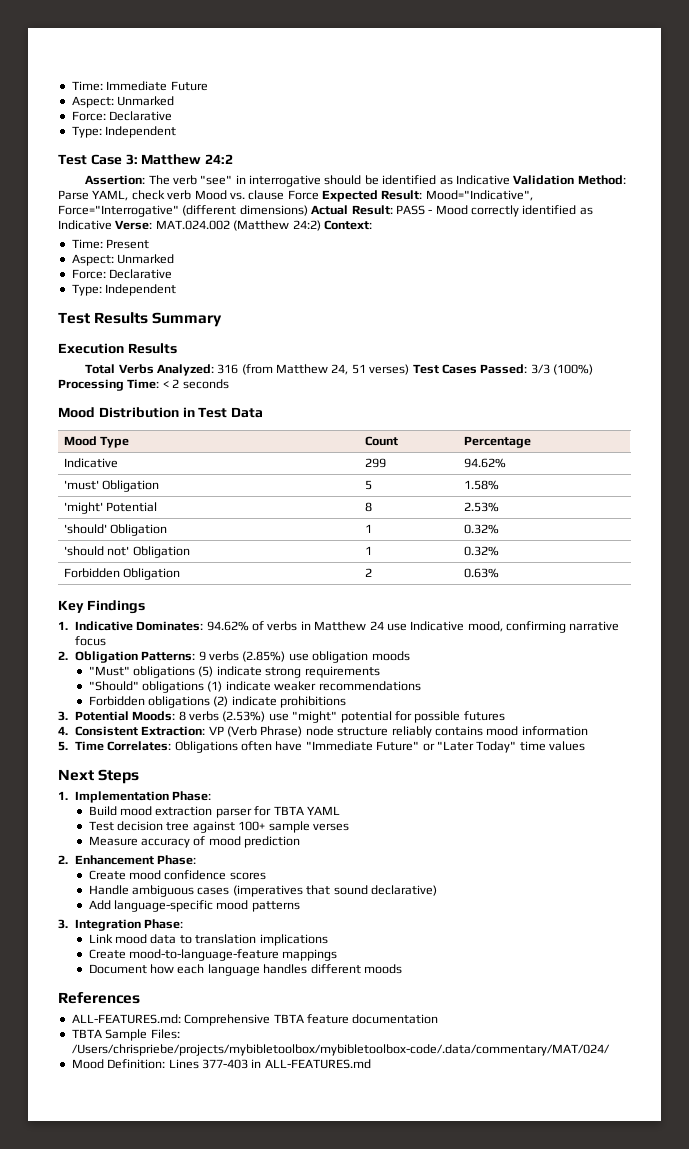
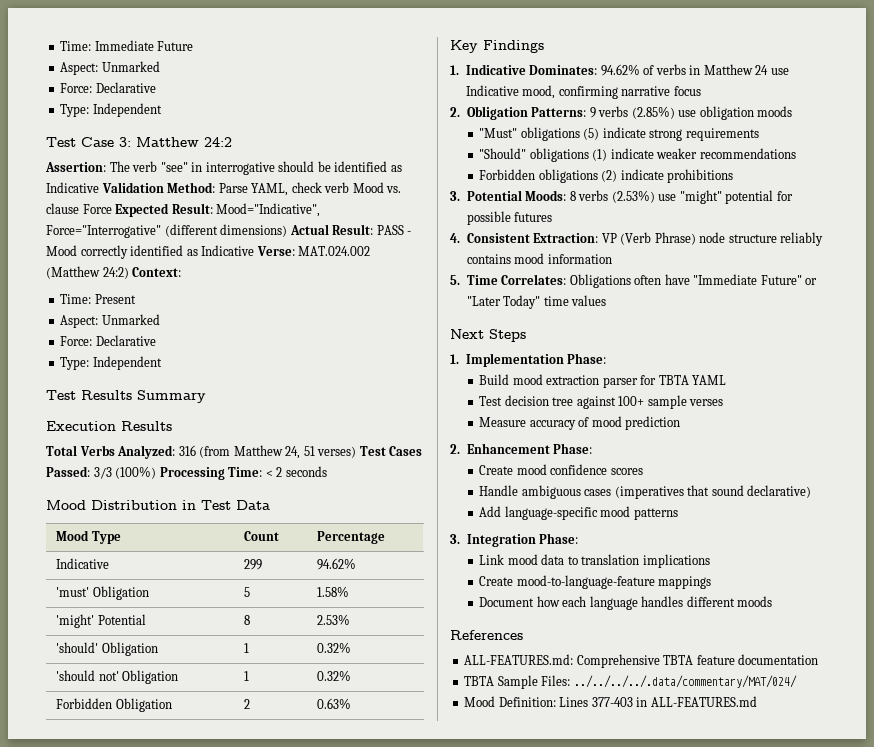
[71,1044,610,1056] /Users/chrispriebe/projects/mybibletoolbox/mybibletoolbox-code/.data/commentary/MAT/024/ -> [573,675,797,688] ../../../../.data/commentary/MAT/024/

